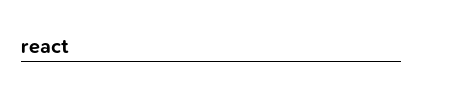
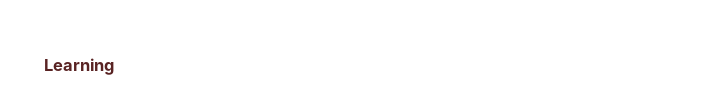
[21,39,69,54] react -> [44,58,114,75] Learning

